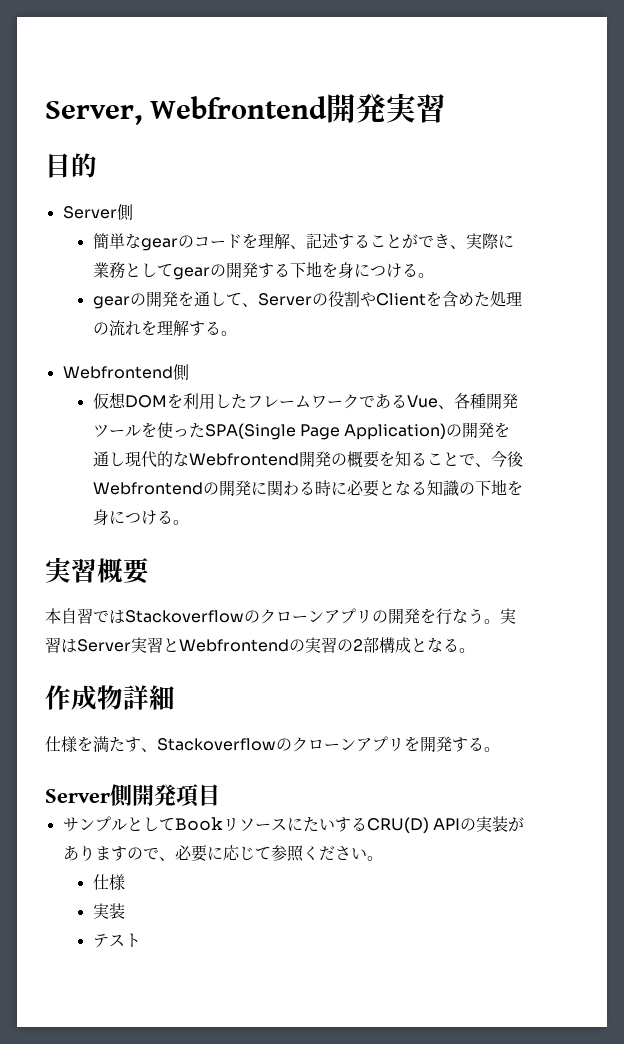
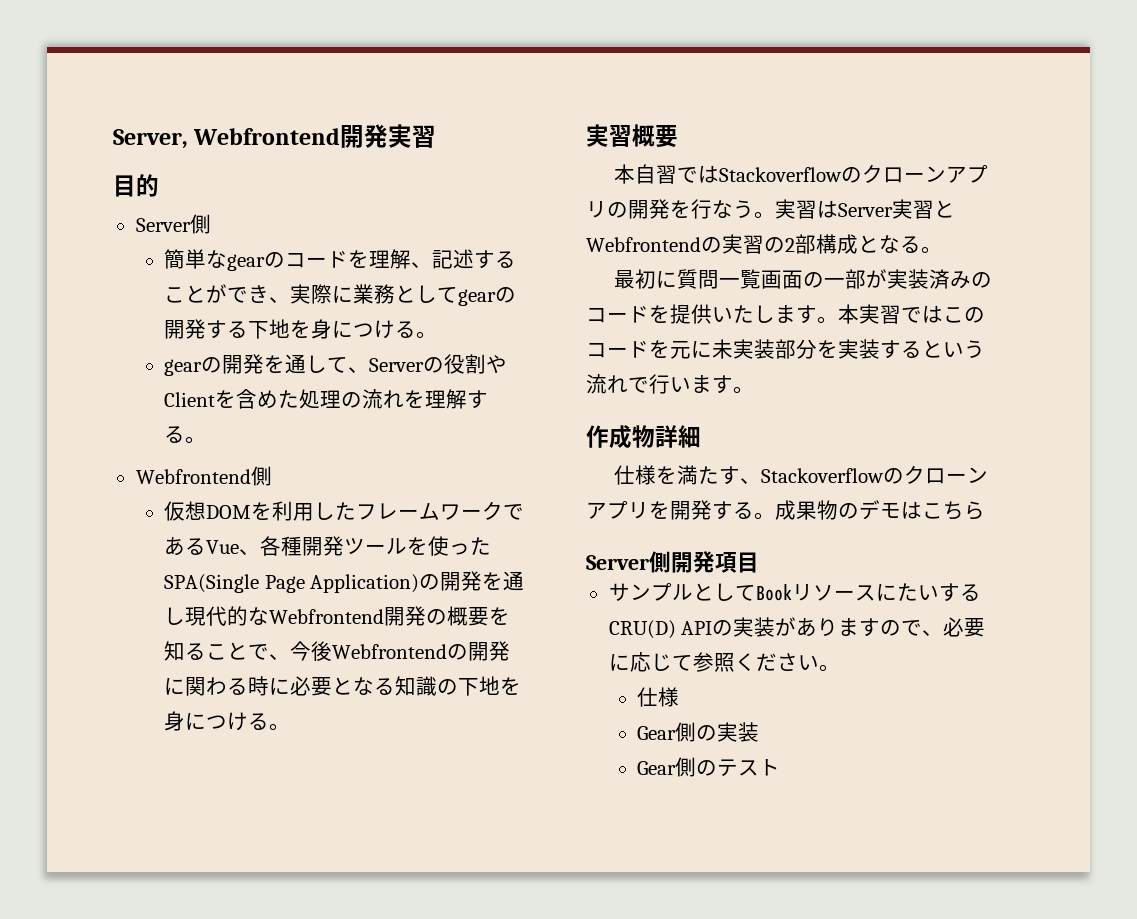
(475, 650) none -> [614,269,993,289] [586,304,985,324] [586,339,985,359] [586,374,754,394] // 最初に質問一覧画面の一部が実装済みのコードを提供いたします。本実習ではこのコードを元に未実装部分を実装するという流れで行います。
(500, 749) none -> [775,500,985,520] 成果物のデモはこちら
(125, 882) none -> [637,722,718,742] Gear側の
(125, 911) none -> [637,757,718,777] Gear側の

